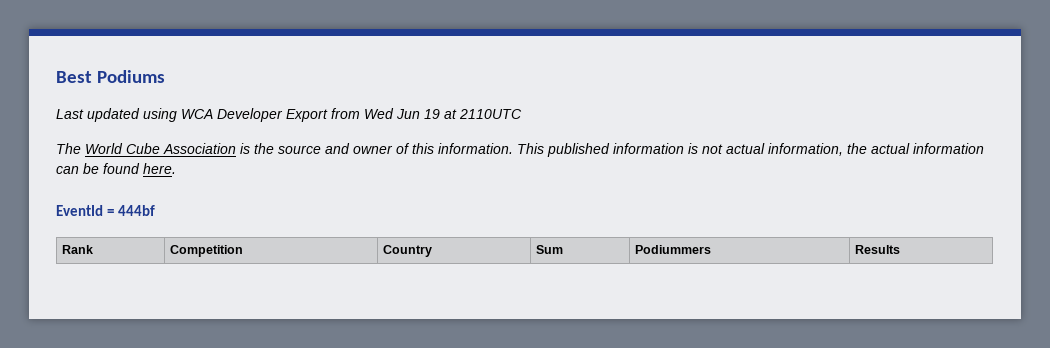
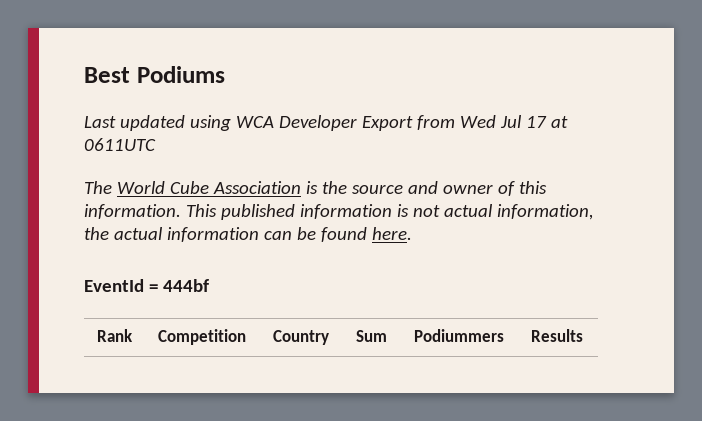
[396,109,522,119] Jun 19 at 2110UTC -> [499,115,568,128] [84,138,156,151] Jul 17 at 0611UTC

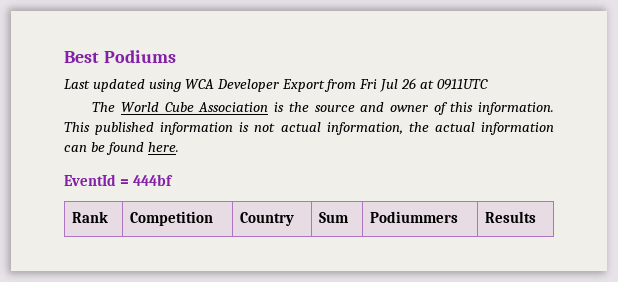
[459,115,568,128] [84,138,156,151] Wed Jul 17 at 0611UTC -> [359,78,489,92] Fri Jul 26 at 0911UTC

